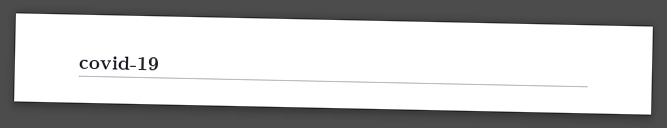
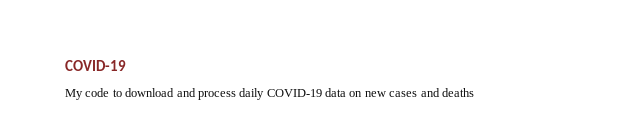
[78,55,160,71] covid-19 -> [65,60,126,71] [65,88,474,100] COVID-19 // My code to download and process daily COVID-19 data on new cases and deaths

